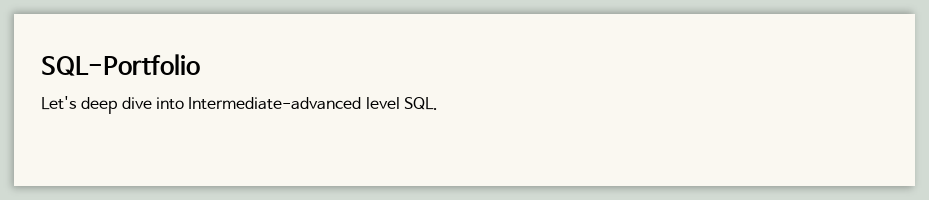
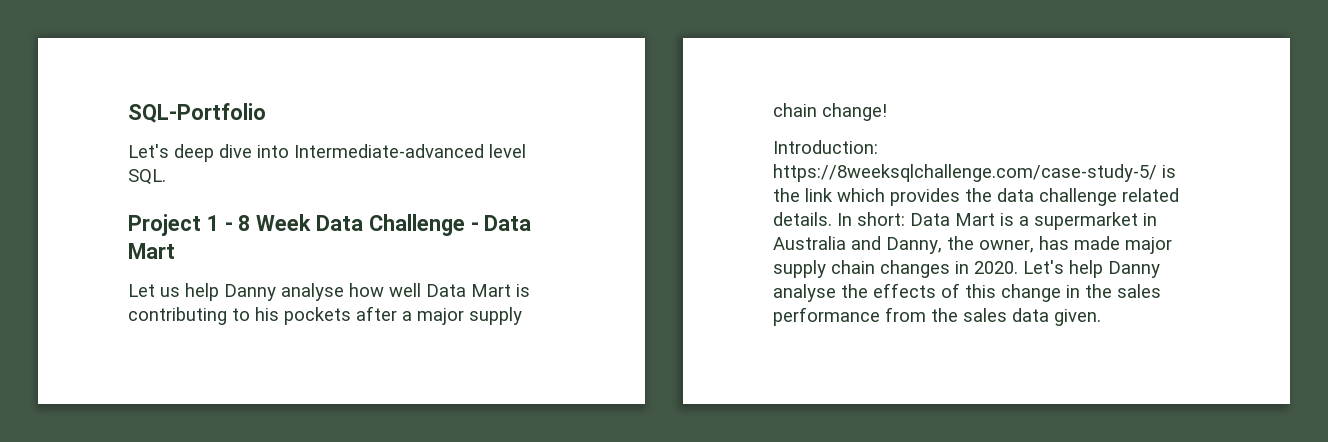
(438, 103) none -> [128,214,532,236] [128,243,175,259] [128,283,530,301] [128,306,522,325] [773,103,887,121] [773,140,878,154] [773,164,1176,182] [773,188,1179,206] [773,212,1157,230] [773,236,1172,254] [773,260,1160,278] [773,283,1161,302] [773,307,1101,326] // Project 1 - 8 Week Data Challenge - Data Mart // Let us help Danny analyse how well Data Mart is contributing to his pockets after a major supply chain change! // Introduction: https://8weeksqlchallenge.com/case-study-5/ is the link which provides the data challenge related details. In short: Data Mart is a supermarket in Australia and Danny, the owner, has made major supply chain changes in 2020. Let's help Danny analyse the effects of this change in the sales performance from the sales data given.

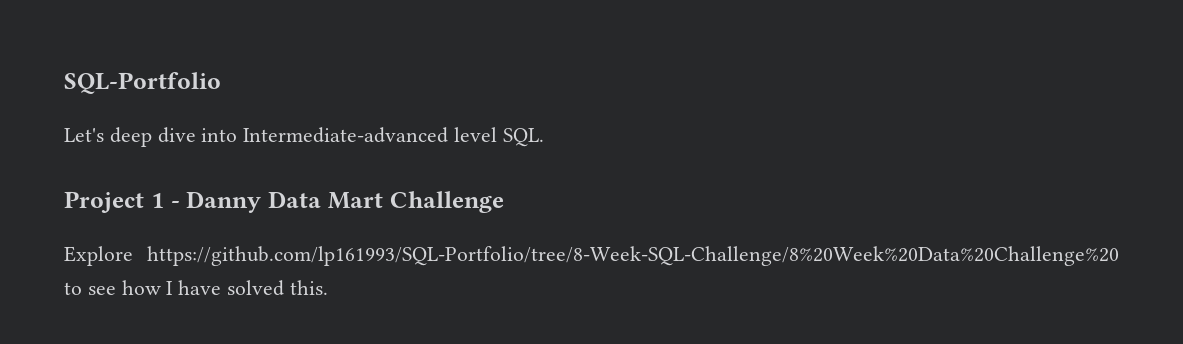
[238,214,532,236] [128,243,175,259] [128,283,530,301] [128,306,522,325] [773,103,887,121] [773,140,878,154] [773,164,1176,182] [773,188,1179,206] [773,212,1157,230] [773,236,1172,254] [773,260,1160,278] [773,283,1161,302] [773,307,1101,326] 8 Week Data Challenge - Data Mart // Let us help Danny analyse how well Data Mart is contributing to his pockets after a major supply chain change! // Introduction: https://8weeksqlchallenge.com/case-study-5/ is the link which provides the data challenge related details. In short: Data Mart is a supermarket in Australia and Danny, the owner, has made major supply chain changes in 2020. Let's help Danny analyse the effects of this change in the sales performance from the sales data given. -> [186,191,504,213] [64,246,1120,266] [64,280,328,296] Danny Data Mart Challenge // Explore https://github.com/lp161993/SQL-Portfolio/tree/8-Week-SQL-Challenge/8%20Week%20Data%20Challenge%20 to see how I have solved this.

